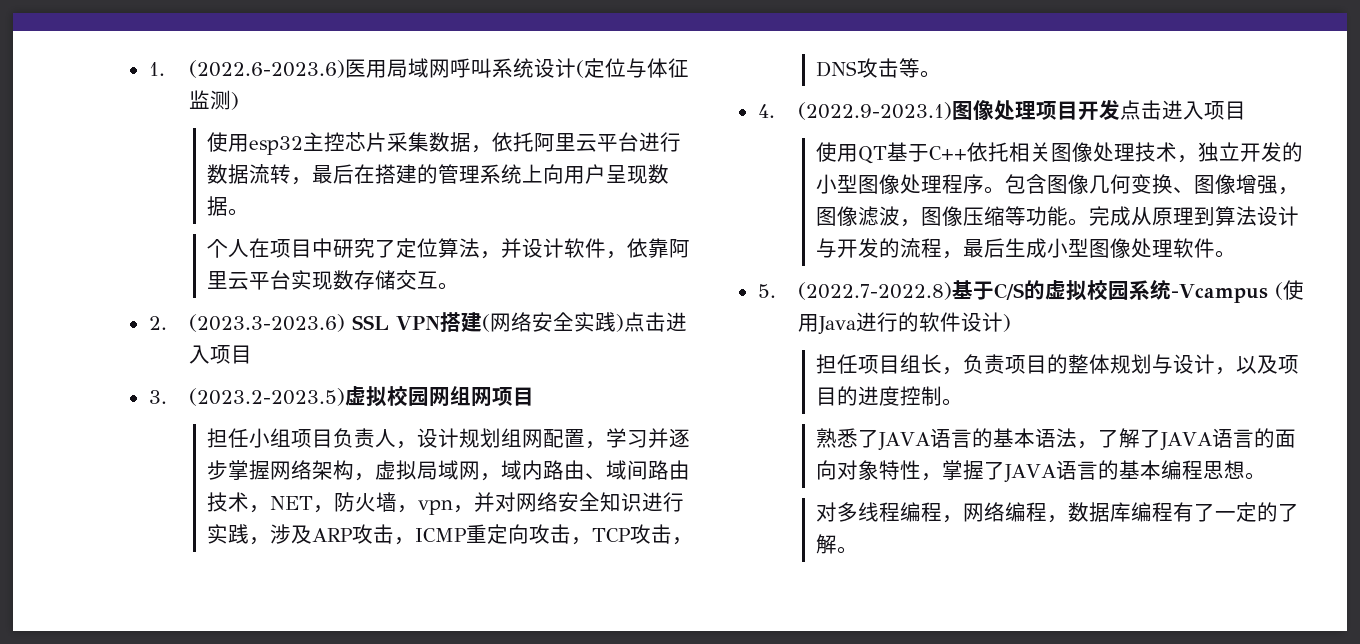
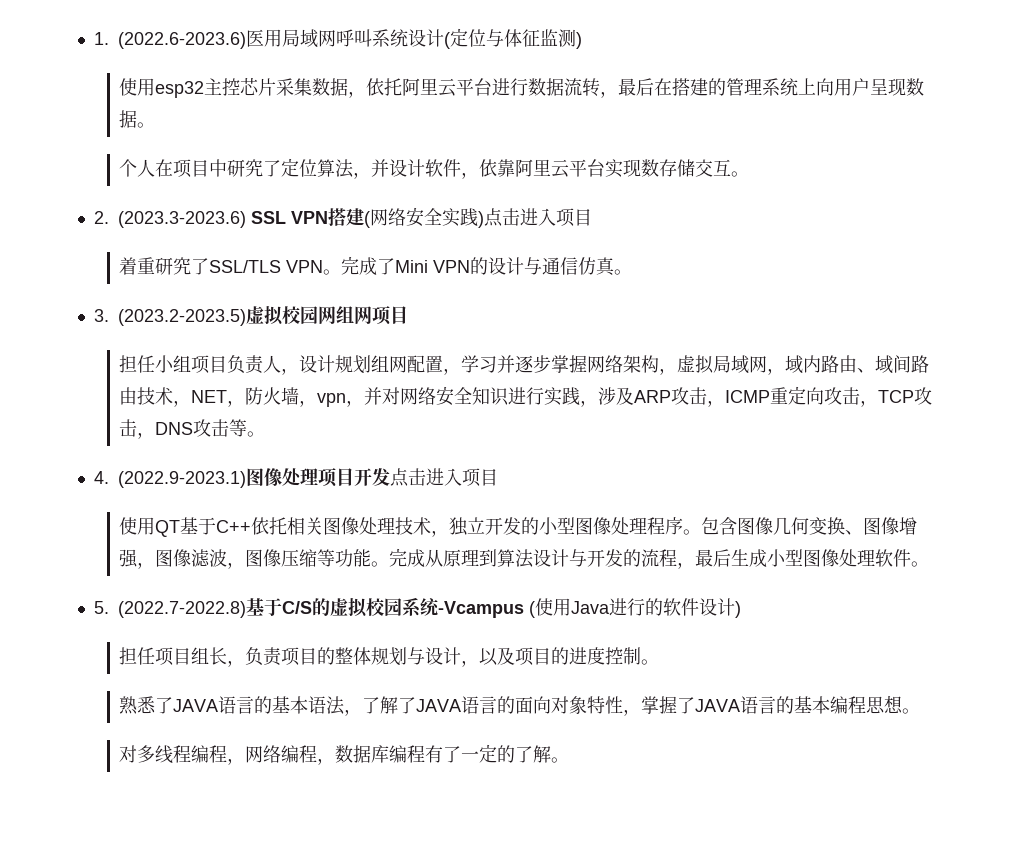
(253, 354) none -> [119,256,633,276] // 着重研究了SSL/TLS VPN。完成了Mini VPN的设计与通信仿真。

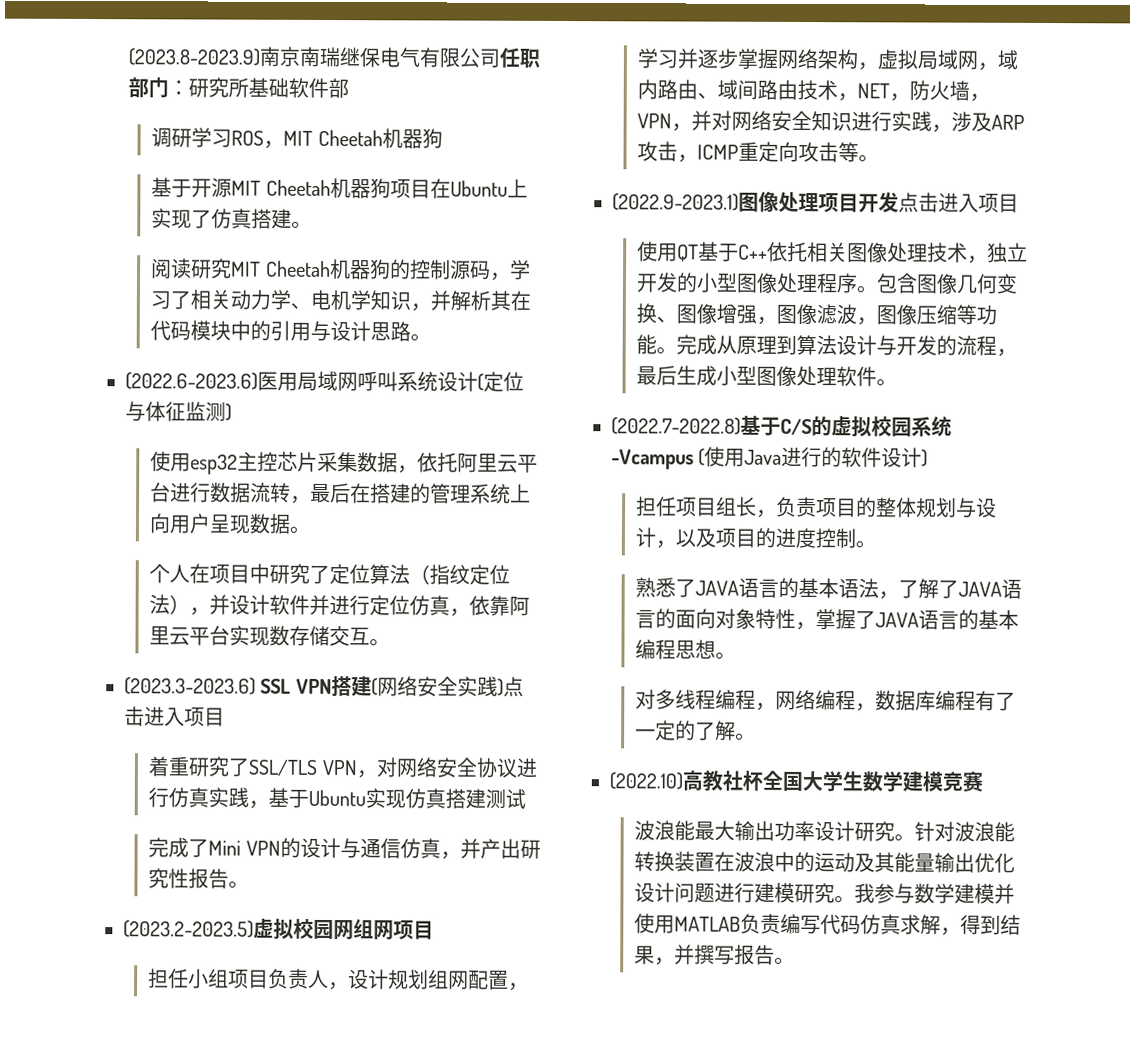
[93,32,109,45] 1. -> [127,46,540,68] [127,77,349,99] [151,127,443,149] [151,177,528,199] [151,208,313,229] [151,258,531,281] [150,289,532,312] [150,320,432,342] (2023.8-2023.9)南京南瑞继保电气有限公司任职部门：研究所基础软件部 // 调研学习ROS，MIT Cheetah机器狗 // 基于开源MIT Cheetah机器狗项目在Ubuntu上实现了仿真搭建。 // 阅读研究MIT Cheetah机器狗的控制源码，学习了相关动力学、电机学知识，并解析其在代码模块中的引用与设计思路。 //
[353,159,462,179] ，并设计软件 -> [409,564,511,585] [149,594,451,616] （指纹定位法），并设计软件并进行定位仿真
[93,211,109,224] 2. -> (391, 642) none
[323,269,342,275] 。 -> [355,757,538,779] [148,787,527,809] ，对网络安全协议进行仿真实践，基于Ubuntu实现仿真搭建测试 //
[614,269,633,275] [93,309,109,322] 。 // 3. -> [439,838,541,860] [148,868,250,889] ，并产出研究性报告。 //
[317,393,347,407] vpn -> [637,113,673,129] VPN
[860,387,933,407] [119,419,230,439] ，TCP攻击，DNS攻击 -> (840, 152) none
[93,471,109,484] 4. -> (880, 158) none
[93,601,109,614] 5. -> (898, 382) none
(570, 760) none -> [609,770,983,792] [634,820,1016,842] [634,851,1016,873] [634,882,1016,904] [634,913,1022,936] [634,944,796,966] // (2022.10)高教社杯全国大学生数学建模竞赛 // 波浪能最大输出功率设计研究。针对波浪能转换装置在波浪中的运动及其能量输出优化设计问题进行建模研究。我参与数学建模并使用MATLAB负责编写代码仿真求解，得到结果，并撰写报告。

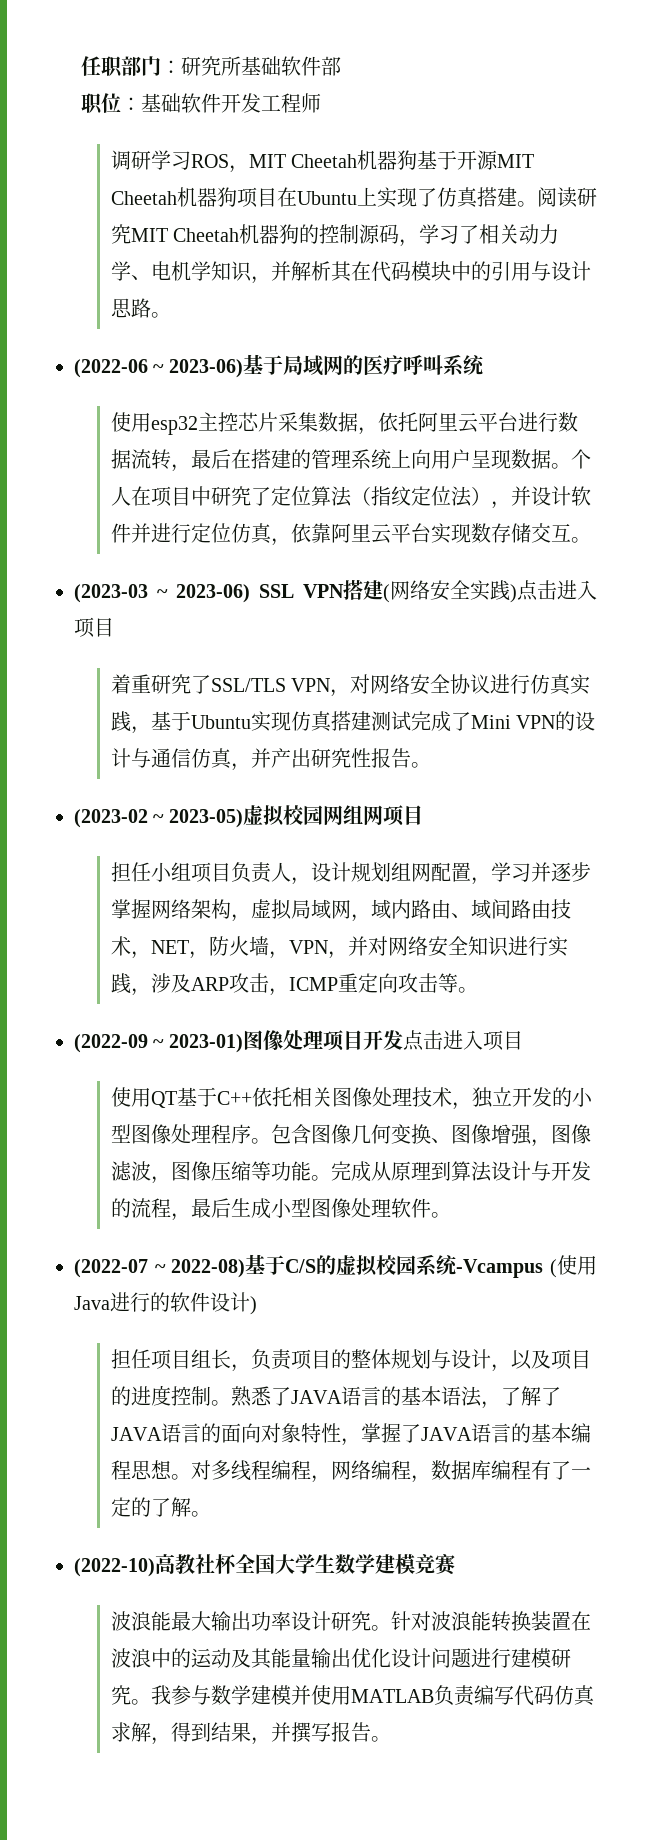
[127,46,500,68] (2023.8-2023.9)南京南瑞继保电气有限公司 -> (81, 66) none
(349, 88) none -> [81,93,322,115] // 职位：基础软件开发工程师
(443, 138) // -> (418, 160) none
(313, 224) // -> (537, 204) none
[125,370,524,392] [125,401,232,422] (2022.6-2023.6)医用局域网呼叫系统设计(定位与体征监测) -> [74,354,484,378] (2022-06 ~ 2023-06)基于局域网的医疗呼叫系统
(311, 529) // -> (571, 466) none
[124,677,256,695] (2023.3-2023.6) -> [74,584,250,603] (2023-03 ~ 2023-06)
(527, 798) // -> (411, 721) none
[123,920,254,938] (2023.2-2023.5) -> [74,809,243,828] (2023-02 ~ 2023-05)
[612,193,739,211] (2022.9-2023.1) -> [74,1034,243,1053] (2022-09 ~ 2023-01)
[611,417,741,435] (2022.7-2022.8) -> [74,1259,246,1278] (2022-07 ~ 2022-08)
(877, 544) // -> (231, 1403) none
(737, 655) // -> (191, 1477) none
[609,772,683,790] (2022.10) -> [74,1558,155,1577] (2022-10)

